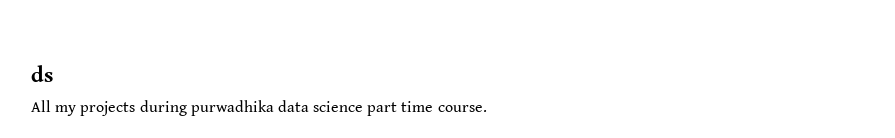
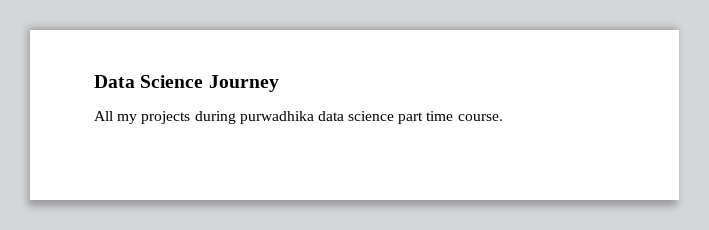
[31,65,53,82] ds -> [94,75,279,92] Data Science Journey

